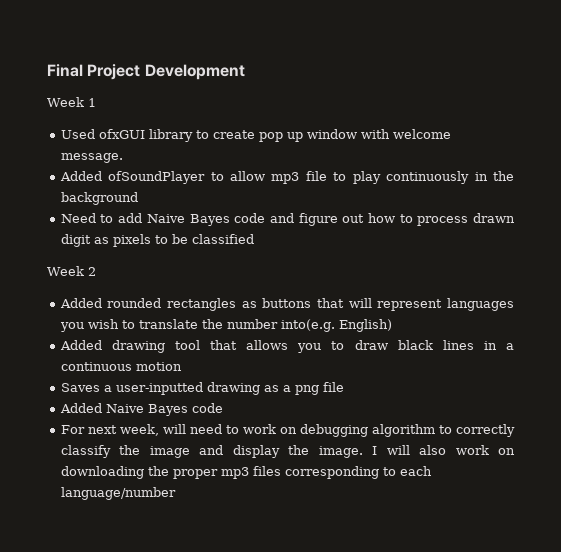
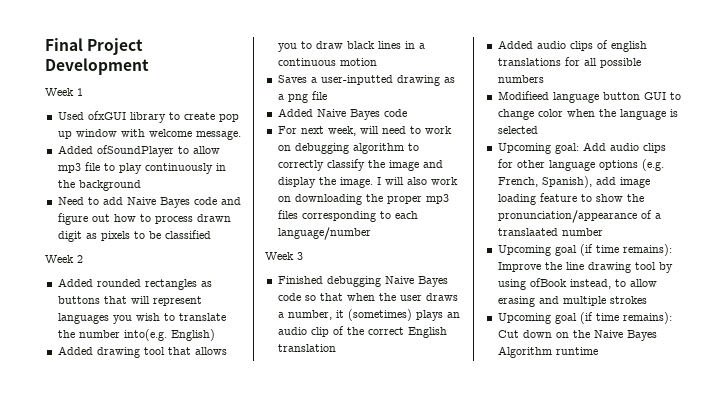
(176, 493) none -> [265,252,303,260] [277,276,448,287] [277,293,458,301] [277,309,460,321] [277,326,447,338] [277,344,336,352] [497,40,647,52] [497,57,641,68] [497,75,544,83] [497,91,681,103] [497,109,678,120] [497,126,538,134] [497,142,666,154] [497,159,664,171] [497,176,650,188] [497,193,644,205] [497,210,661,223] [497,228,603,236] [497,244,672,256] [497,262,673,273] [497,278,657,290] [497,296,647,307] [497,312,672,324] [497,330,657,341] [497,346,598,358] // Week 3 // Finished debugging Naive Bayes code so that when the user draws a number, it (sometimes) plays an audio clip of the correct English translation // Added audio clips of english translations for all possible numbers // Modifieed language button GUI to change color when the language is selected // Upcoming goal: Add audio clips for other language options (e.g. French, Spanish), add image loading feature to show the pronunciation/appearance of a translaated number // Upcoming goal (if time remains): Improve the line drawing tool by using ofBook instead, to allow erasing and multiple strokes // Upcoming goal (if time remains): Cut down on the Naive Bayes Algorithm runtime

